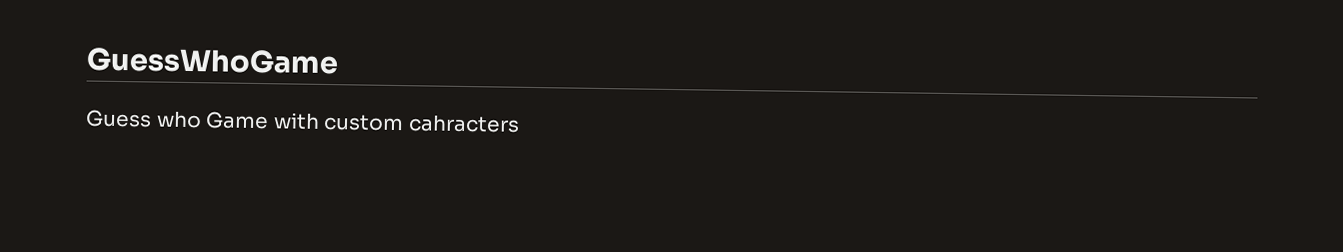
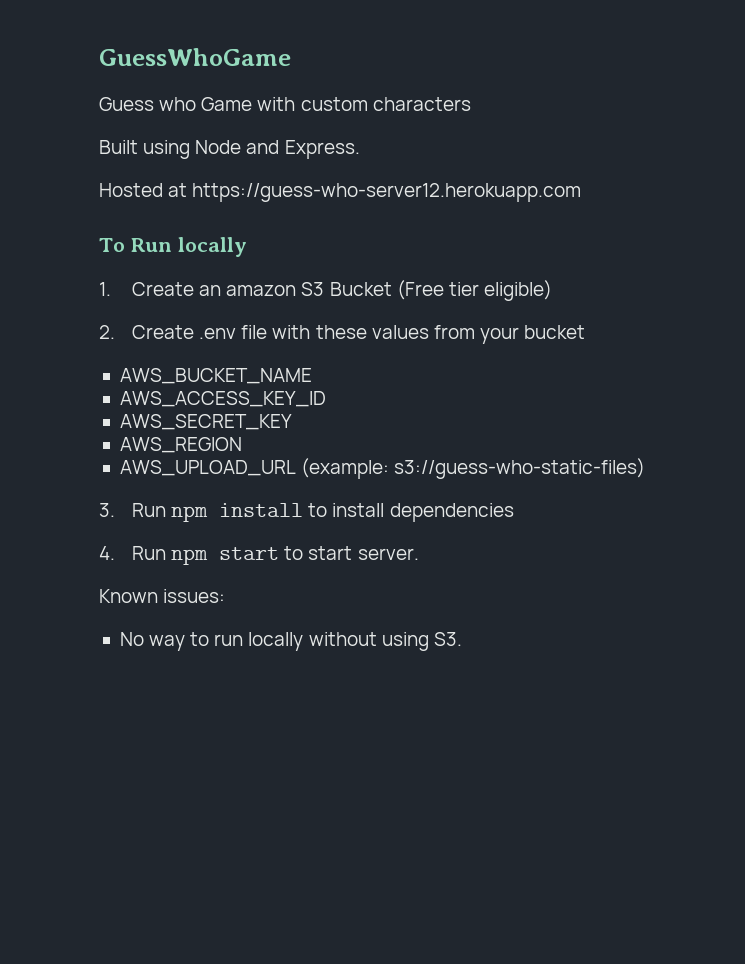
[407,115,520,133] cahracters -> [372,97,471,111] [99,140,360,159] [99,183,582,202] [99,237,247,257] [99,280,552,301] [99,325,586,344] [119,368,312,384] [119,391,326,407] [119,414,292,430] [119,437,242,453] [119,458,646,479] [99,503,514,522] [99,546,419,565] [99,589,226,603] [119,632,462,651] characters // Built using Node and Express. // Hosted at https://guess-who-server12.herokuapp.com // To Run locally // 1. Create an amazon S3 Bucket (Free tier eligible) // 2. Create .env file with these values from your bucket // AWS_BUCKET_NAME // AWS_ACCESS_KEY_ID // AWS_SECRET_KEY // AWS_REGION // AWS_UPLOAD_URL (example: s3://guess-who-static-files) // 3. Run npm install to install dependencies // 4. Run npm start to start server. // Known issues: // No way to run locally without using S3.

